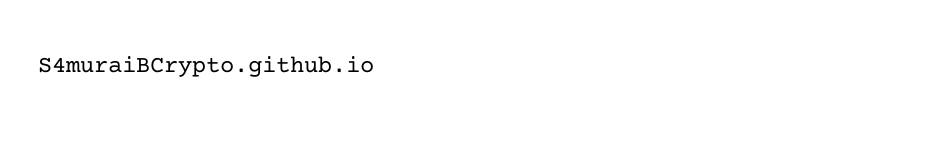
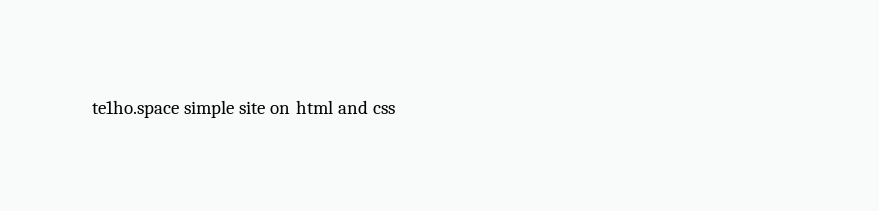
[38,56,374,77] S4muraiBCrypto.github.io -> [92,100,395,118] te1ho.space simple site on html and css

